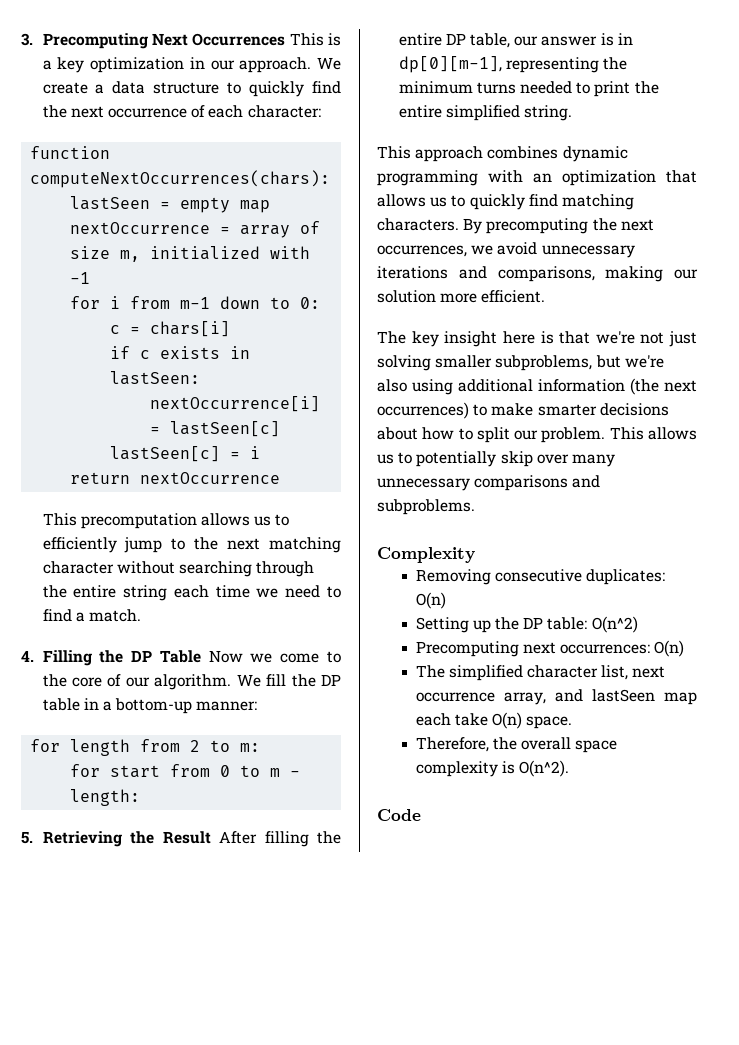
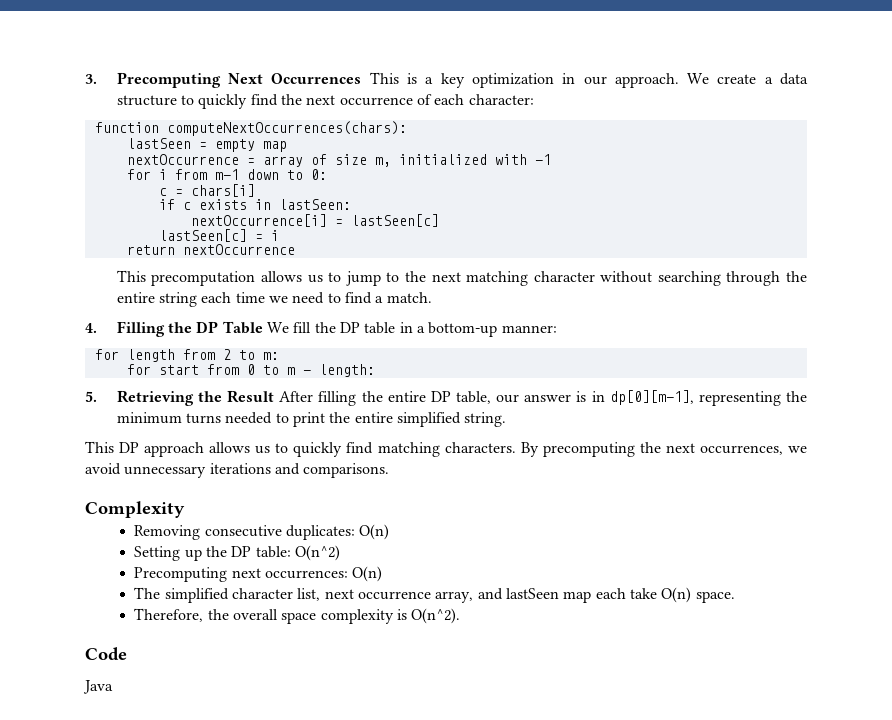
[42,537,117,553] efficiently -> (342, 277) none
[208,650,341,663] [42,674,232,690] Now we come to the core of our algorithm. -> (263, 327) none
[415,146,628,162] [377,170,697,186] approach combines dynamic programming with an optimization that -> [119,442,205,457] DP approach
[497,266,698,282] [377,290,546,303] [377,331,697,347] [377,355,664,371] [377,378,697,395] [377,402,669,419] [377,427,697,443] [377,451,615,467] [377,475,601,491] [377,499,475,515] comparisons, making our solution more efficient. // The key insight here is that we're not just solving smaller subproblems, but we're also using additional information (the next occurrences) to make smarter decisions about how to split our problem. This allows us to potentially skip over many unnecessary comparisons and subproblems. -> [303,463,390,478] comparisons.
(421, 815) none -> [83,680,113,694] // Java

